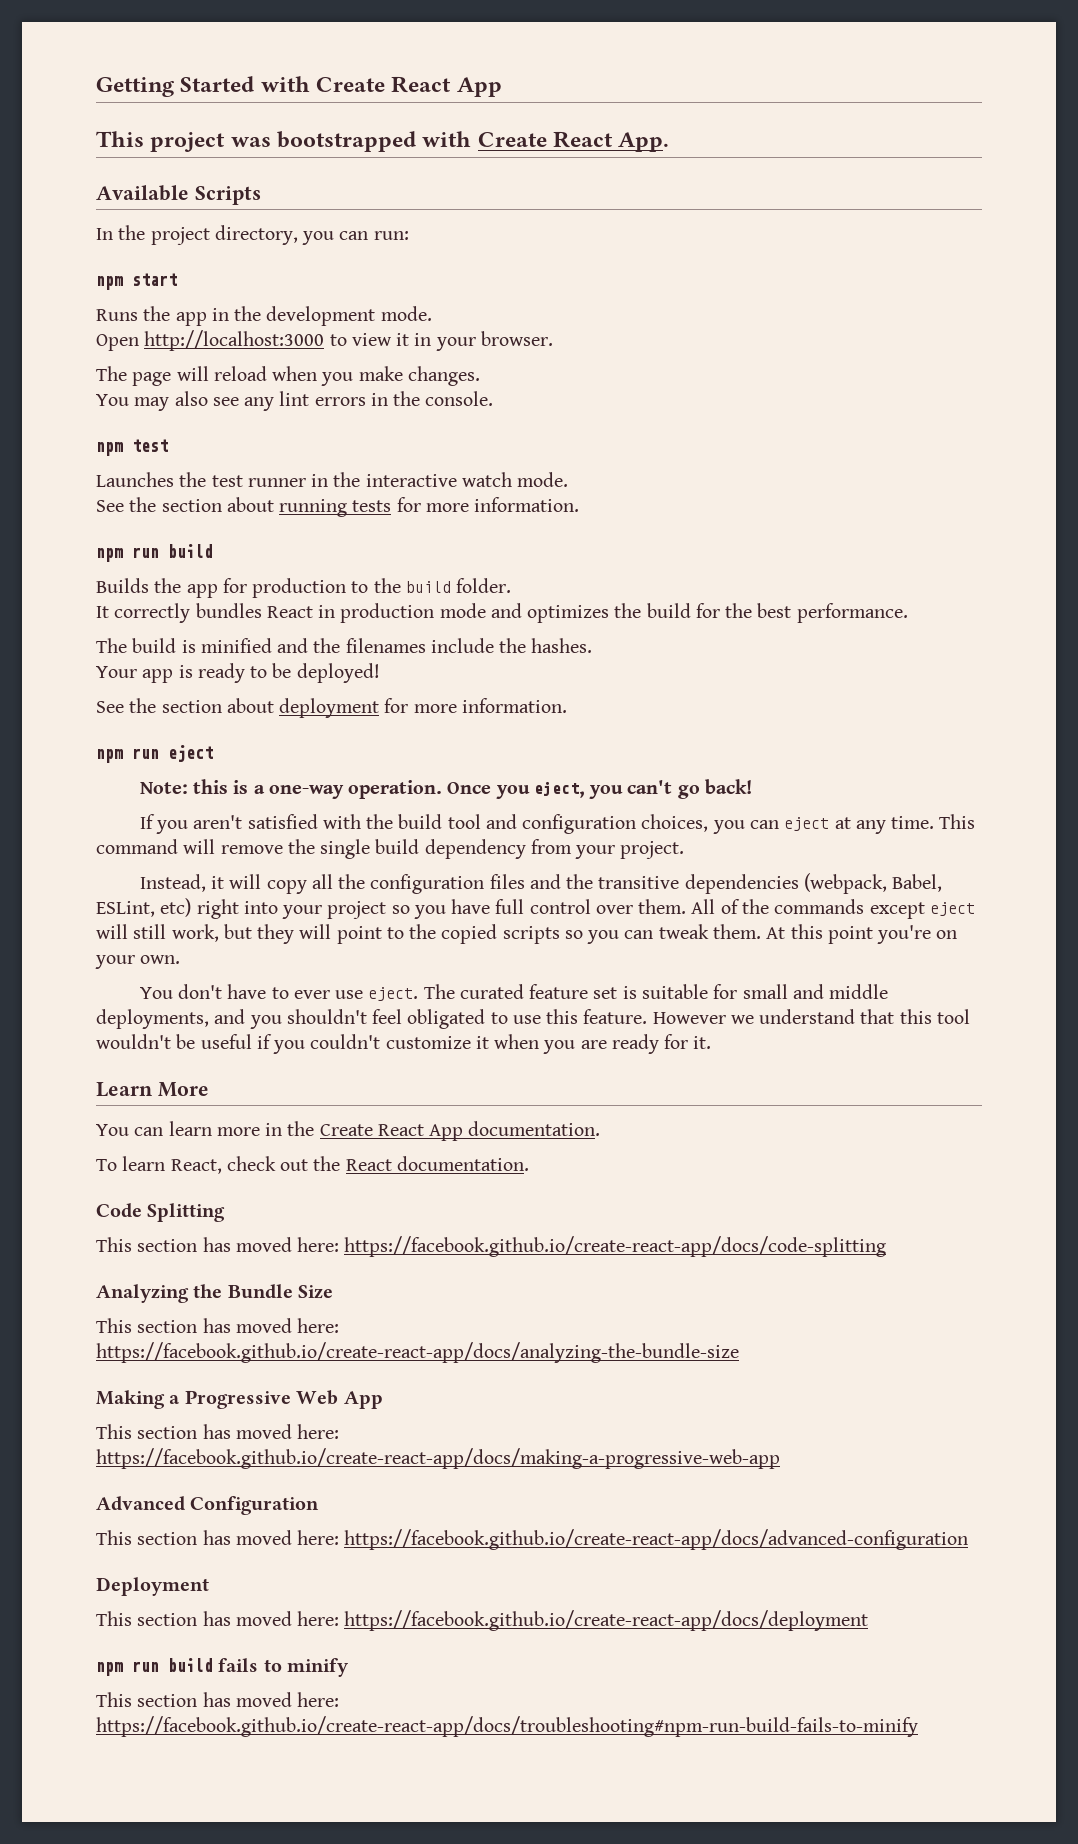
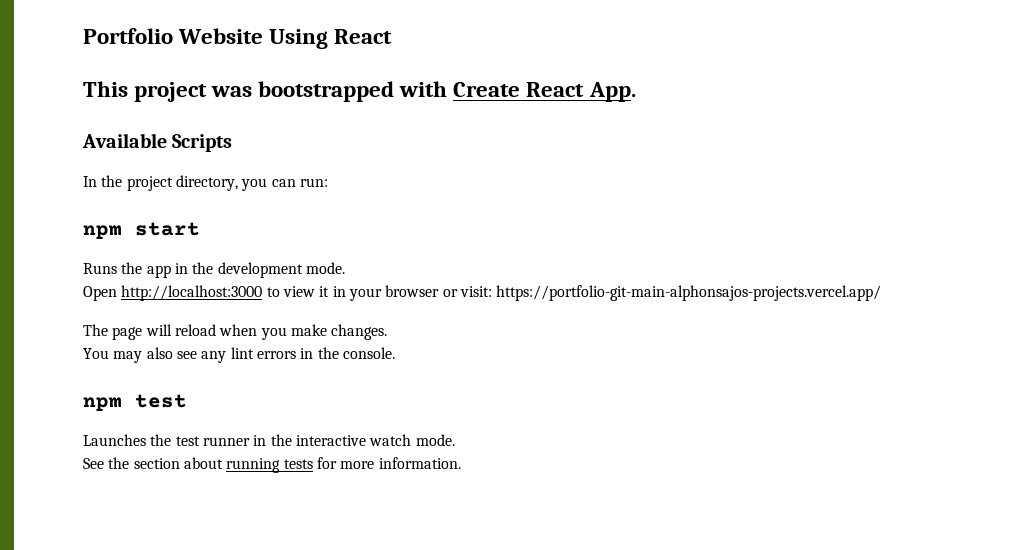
[96,76,502,97] Getting Started with Create React App -> [83,28,393,49] Portfolio Website Using React
[480,331,553,346] browser. -> [385,285,882,301] browser or visit: https://portfolio-git-main-alphonsajos-projects.vercel.app/
[96,544,213,562] [96,578,512,598] [96,603,908,623] [96,638,593,653] [96,663,380,683] [96,698,567,718] [96,745,213,763] [139,779,752,799] [139,814,976,834] [96,839,685,859] [139,873,943,894] [96,898,975,919] [96,924,958,944] [95,955,181,969] [139,984,889,1001] [96,1009,970,1029] [96,1034,712,1054] [96,1082,209,1097] [96,1121,601,1141] [96,1156,529,1174] [96,1203,226,1222] [96,1236,887,1257] [96,1284,334,1303] [96,1318,340,1333] [96,1342,739,1363] [96,1390,383,1409] [96,1424,340,1439] [96,1448,780,1469] [96,1496,320,1515] [96,1529,969,1550] [96,1577,209,1596] [96,1610,869,1631] [96,1658,350,1677] [96,1692,340,1707] [96,1716,918,1737] // npm run build // Builds the app for production to the build folder. // It correctly bundles React in production mode and optimizes the build for the best performance. // The build is minified and the filenames include the hashes. // Your app is ready to be deployed! // See the section about deployment for more information. // npm run eject // Note: this is a one-way operation. Once you eject, you can't go back! // If you aren't satisfied with the build tool and configuration choices, you can eject at any time. This command will remove the single build dependency from your project. // Instead, it will copy all the configuration files and the transitive dependencies (webpack, Babel, ESLint, etc) right into your project so you have full control over them. All of the commands except eject will still work, but they will point to the copied scripts so you can tweak them. At this point you're on your own. // You don't have to ever use eject. The curated feature set is suitable for small and middle deployments, and you shouldn't feel obligated to use this feature. However we understand that this tool wouldn't be useful if you couldn't customize it when you are ready for it. // Learn More // You can learn more in the Create React App documentation. // To learn React, check out the React documentation. // Code Splitting // This section has moved here: https://facebook.github.io/create-react-app/docs/code-splitting // Analyzing the Bundle Size // This section has moved here: https://facebook.github.io/create-react-app/docs/analyzing-the-bundle-size // Making a Progressive Web App // This section has moved here: https://facebook.github.io/create-react-app/docs/making-a-progressive-web-app // Advanced Configuration // This section has moved here: https://facebook.github.io/create-react-app/docs/advanced-configuration // Deployment // This section has moved here: https://facebook.github.io/create-react-app/docs/deployment // npm run build fails to minify // This section has moved here: https://facebook.github.io/create-react-app/docs/troubleshooting#npm-run-build-fails-to-minify -> (461, 463) none

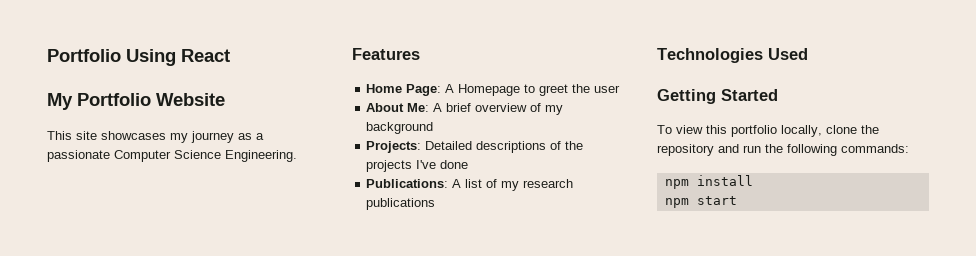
[83,28,264,44] Portfolio Website -> [47,49,121,62] Portfolio
[83,81,636,102] [82,133,233,152] [83,175,328,191] [83,222,200,239] [83,262,345,278] [83,285,882,301] [83,324,388,340] [83,347,395,363] [83,394,187,411] [83,434,455,446] [83,457,461,473] This project was bootstrapped with Create React App. // Available Scripts // In the project directory, you can run: // npm start // Runs the app in the development mode. // Open http://localhost:3000 to view it in your browser or visit: https://portfolio-git-main-alphonsajos-projects.vercel.app/ // The page will reload when you make changes. // You may also see any lint errors in the console. // npm test // Launches the test runner in the interactive watch mode. // See the section about running tests for more information. -> [47,93,225,110] [47,131,264,143] [47,150,297,162] [352,48,420,60] [366,84,621,96] [366,103,564,115] [366,122,434,134] [366,141,584,153] [366,160,469,172] [366,179,574,191] [366,198,436,210] [657,48,808,63] [657,89,778,104] [657,125,879,137] [657,144,909,156] [664,175,753,189] [664,196,737,208] My Portfolio Website // This site showcases my journey as a passionate Computer Science Engineering. // Features // Home Page: A Homepage to greet the user // About Me: A brief overview of my background // Projects: Detailed descriptions of the projects I've done // Publications: A list of my research publications // Technologies Used // Getting Started // To view this portfolio locally, clone the repository and run the following commands: // npm install // npm start

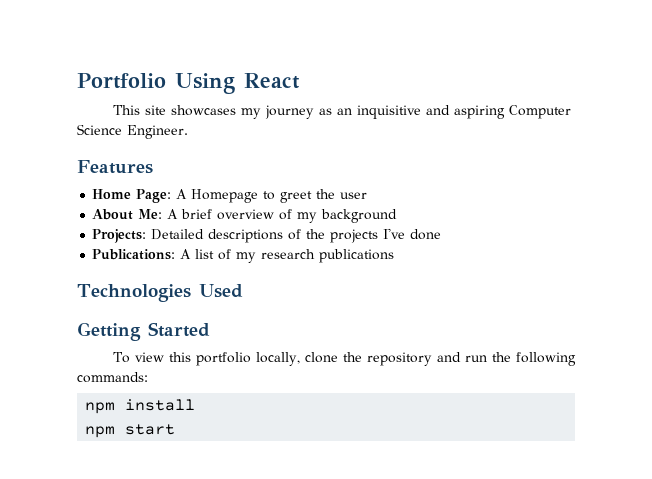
[47,93,225,110] // My Portfolio Website -> (300, 81) none
[256,133,264,140] [47,150,110,162] a passionate -> [336,105,505,119] an inquisitive and aspiring
[225,150,297,162] Engineering. -> [127,125,188,139] Engineer.

